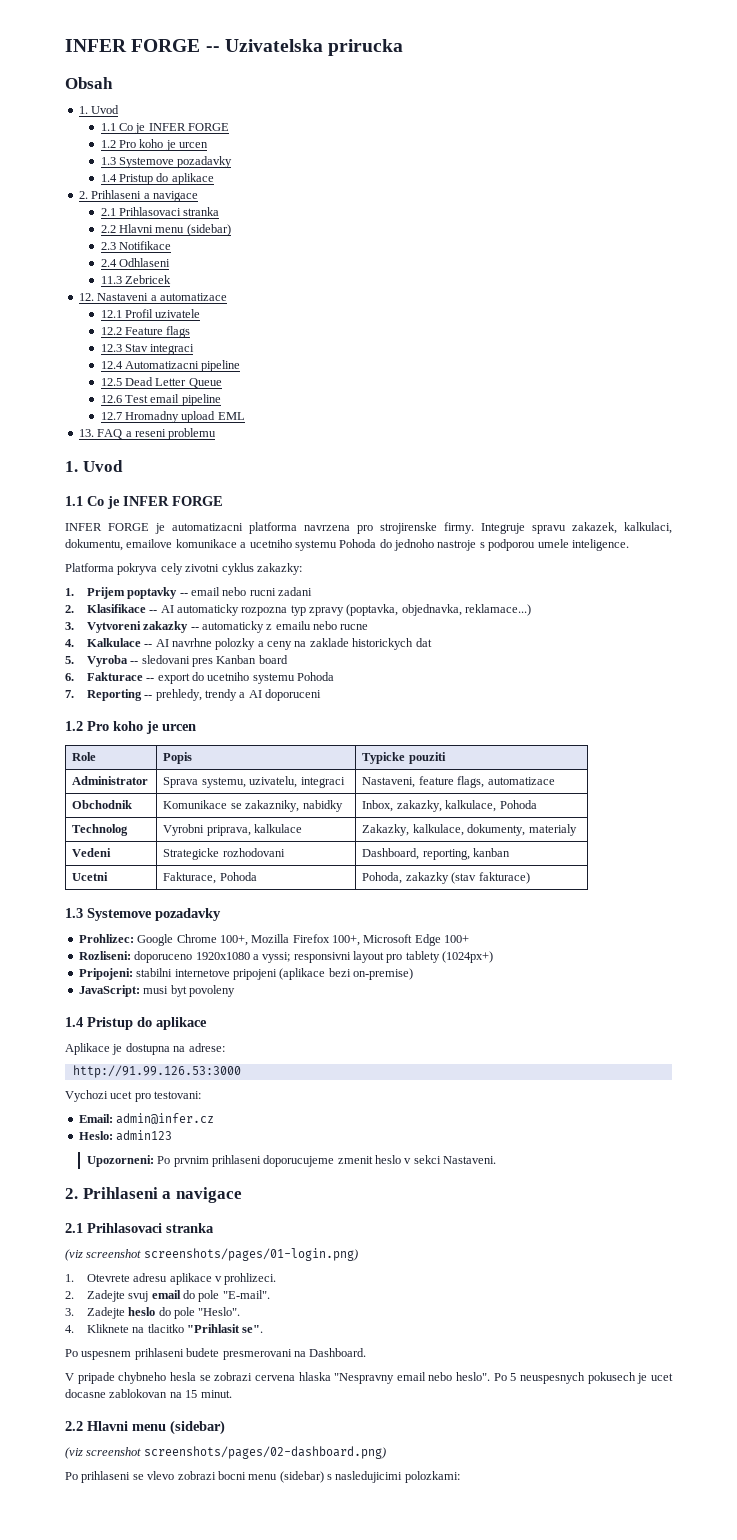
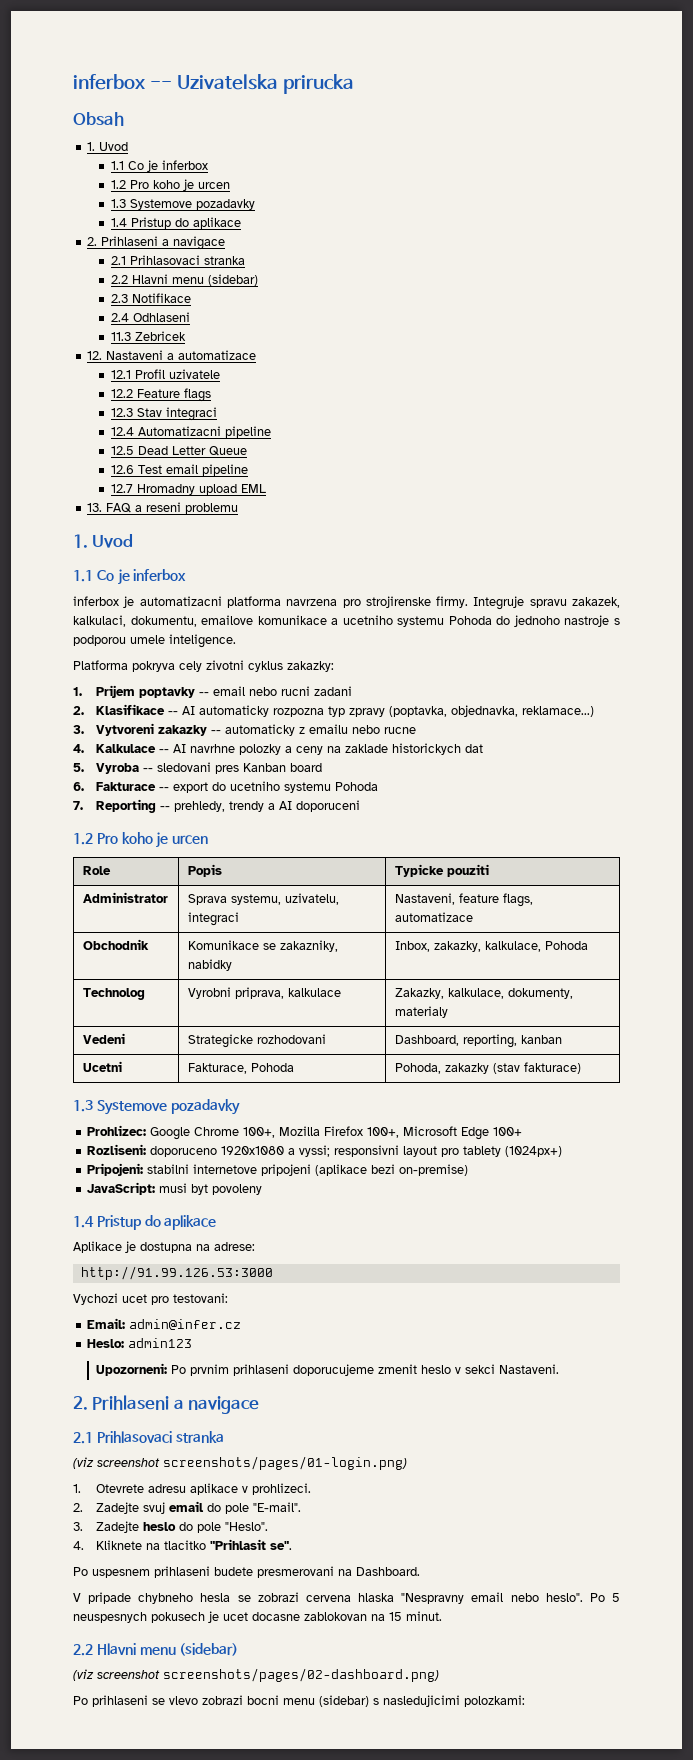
[65,39,201,52] INFER FORGE -> [73,74,145,90] inferbox
[148,123,230,131] INFER FORGE -> [161,160,208,170] inferbox
[123,496,223,506] [65,523,149,531] INFER FORGE // INFER FORGE -> [133,569,187,581] [73,596,119,606] inferbox // inferbox

